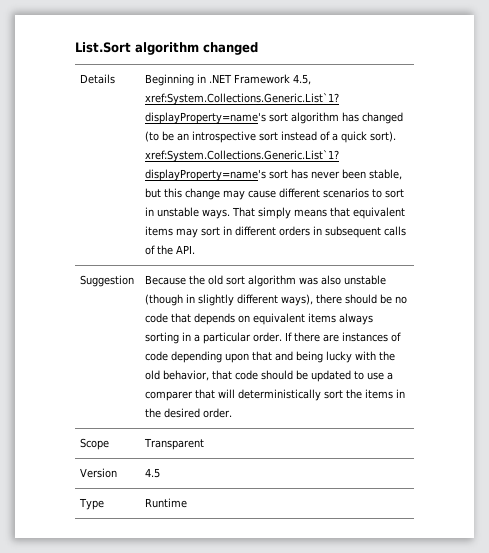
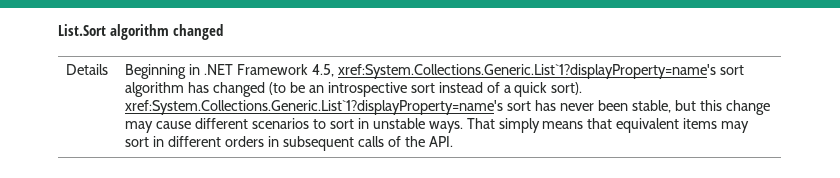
[80,275,135,287] [145,275,387,287] [145,294,408,306] [145,313,374,325] [145,332,402,344] [145,351,396,363] [145,370,394,382] [145,389,406,401] [145,408,233,418] [80,438,110,450] [144,438,205,450] [80,468,118,478] [145,468,161,478] [79,498,105,510] [145,498,188,508] // Suggestion | Because the old sort algorithm was also unstable (though in slightly different ways), there should be no code that depends on equivalent items always sorting in a particular order. If there are instances of code depending upon that and being lucky with the old behavior, that code should be updated to use a comparer that will deterministically sort the items in the desired order. // Scope | Transparent // Version | 4.5 // Type | Runtime -> (453, 141) none

